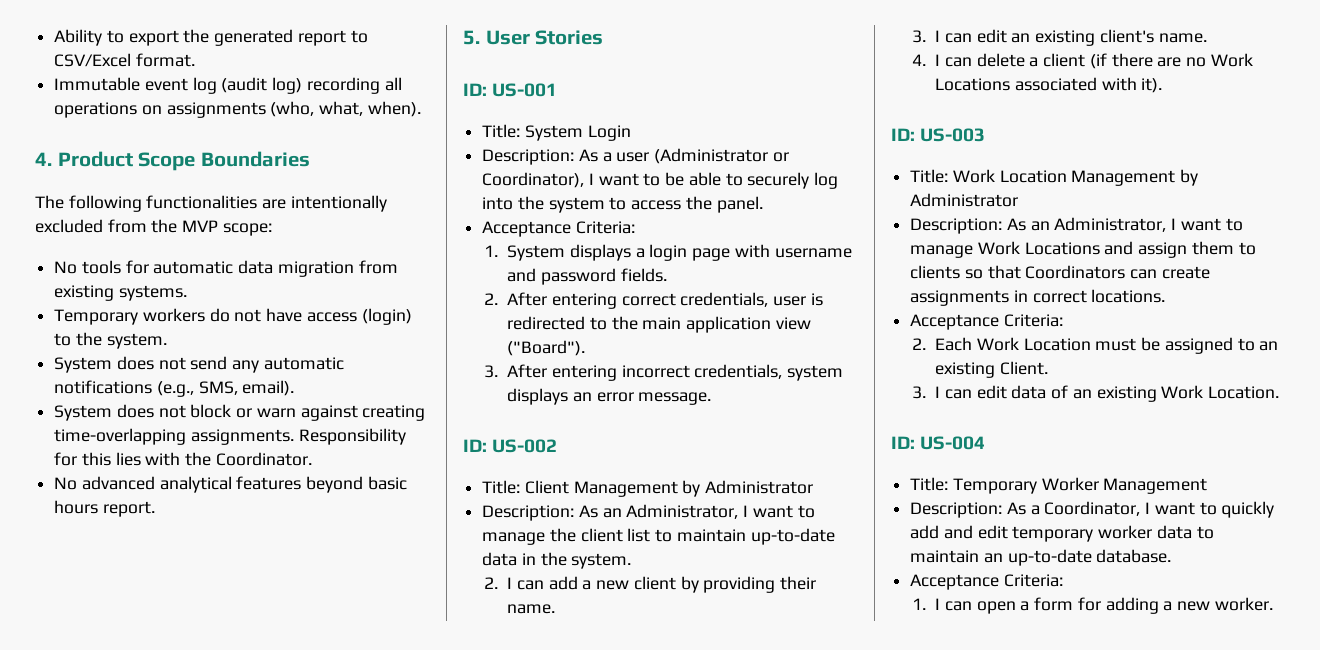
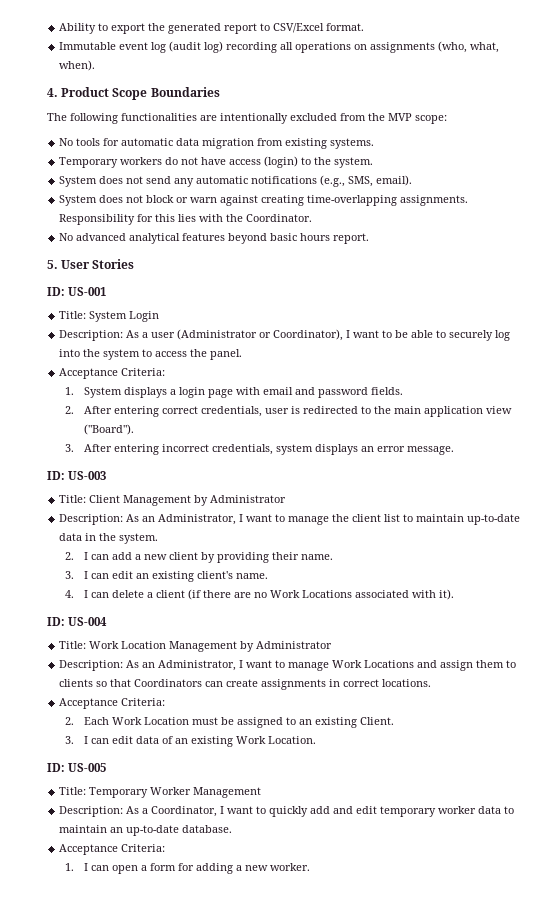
[774,248,852,258] username -> [262,387,293,395] email
[492,439,558,453] US-002 -> [68,471,107,480] US-003
[920,128,986,142] US-003 -> [68,617,108,626] US-004
[920,436,986,450] US-004 -> [68,763,107,772] US-005

